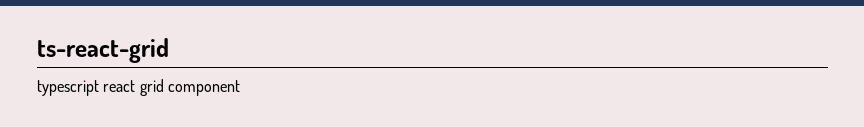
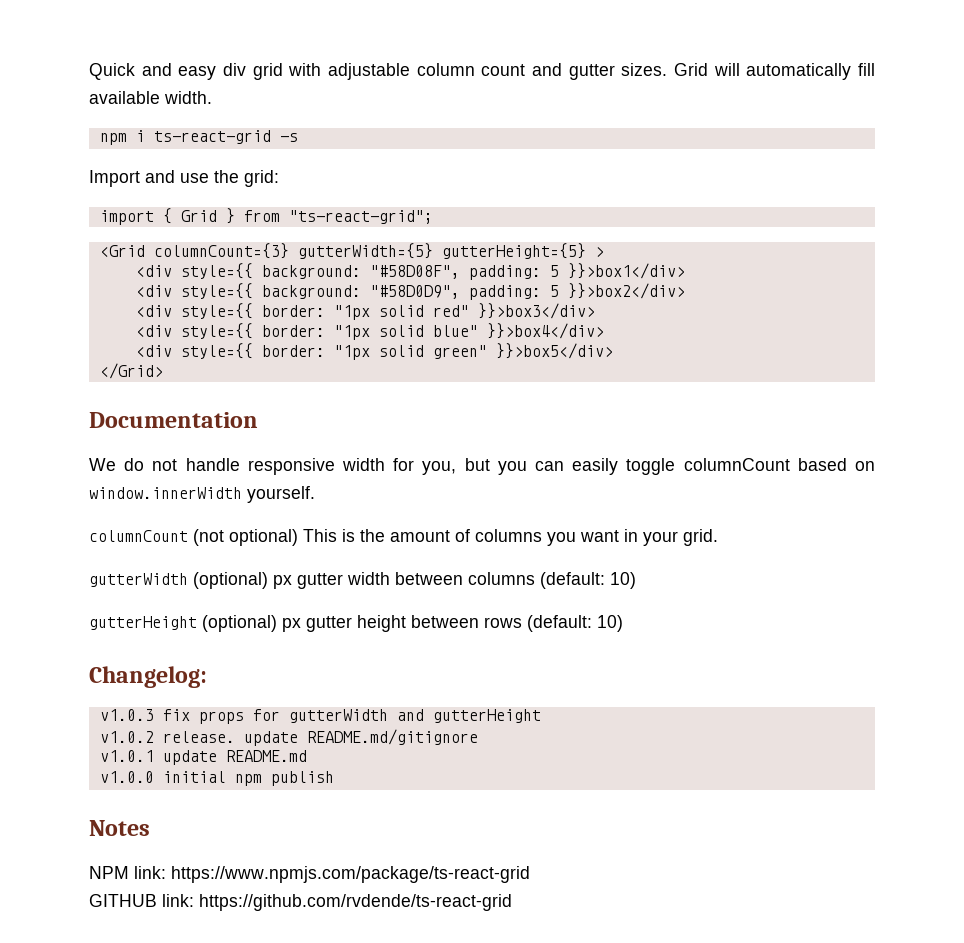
[37,38,169,63] [37,79,240,96] ts-react-grid // typescript react grid component -> [89,63,875,80] [89,91,212,104] [99,130,298,145] [89,170,279,187] [99,208,433,225] [99,243,604,259] [135,263,685,280] [135,283,685,300] [135,303,595,320] [135,323,604,340] [135,343,613,360] [99,363,163,379] [89,412,258,428] [89,458,876,475] [89,486,315,503] [89,529,718,546] [89,572,636,589] [89,615,623,632] [89,666,207,688] [99,709,541,724] [99,729,478,746] [99,750,307,765] [99,771,334,786] [89,820,150,836] [89,866,530,883] [89,894,512,911] Quick and easy div grid with adjustable column count and gutter sizes. Grid will automatically fill available width. // npm i ts-react-grid -s // Import and use the grid: // import { Grid } from "ts-react-grid"; // <Grid columnCount={3} gutterWidth={5} gutterHeight={5} > // <div style={{ background: "#58D08F", padding: 5 }}>box1</div> // <div style={{ background: "#58D0D9", padding: 5 }}>box2</div> // <div style={{ border: "1px solid red" }}>box3</div> // <div style={{ border: "1px solid blue" }}>box4</div> // <div style={{ border: "1px solid green" }}>box5</div> // </Grid> // Documentation // We do not handle responsive width for you, but you can easily toggle columnCount based on window.innerWidth yourself. // columnCount (not optional) This is the amount of columns you want in your grid. // gutterWidth (optional) px gutter width between columns (default: 10) // gutterHeight (optional) px gutter height between rows (default: 10) // Changelog: // v1.0.3 fix props for gutterWidth and gutterHeight // v1.0.2 release. update README.md/gitignore // v1.0.1 update README.md // v1.0.0 initial npm publish // Notes // NPM link: https://www.npmjs.com/package/ts-react-grid // GITHUB link: https://github.com/rvdende/ts-react-grid

